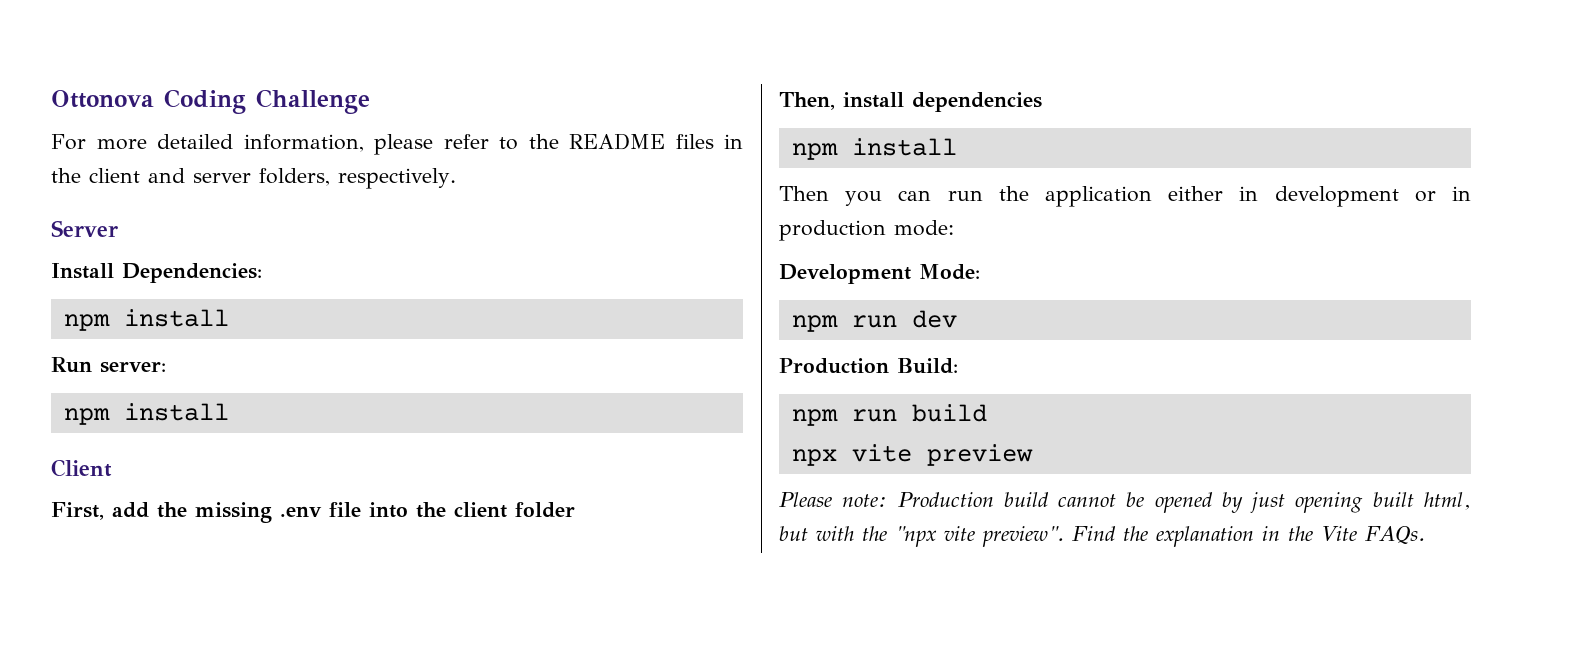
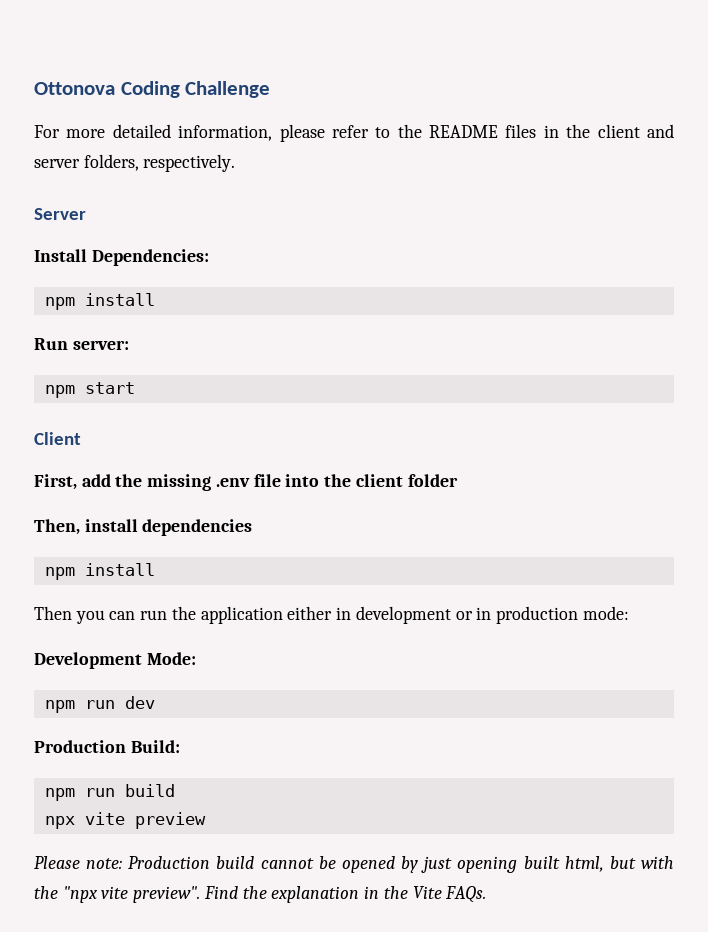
[123,403,229,421] install -> [84,382,135,394] start

